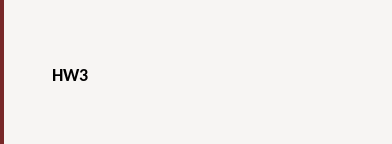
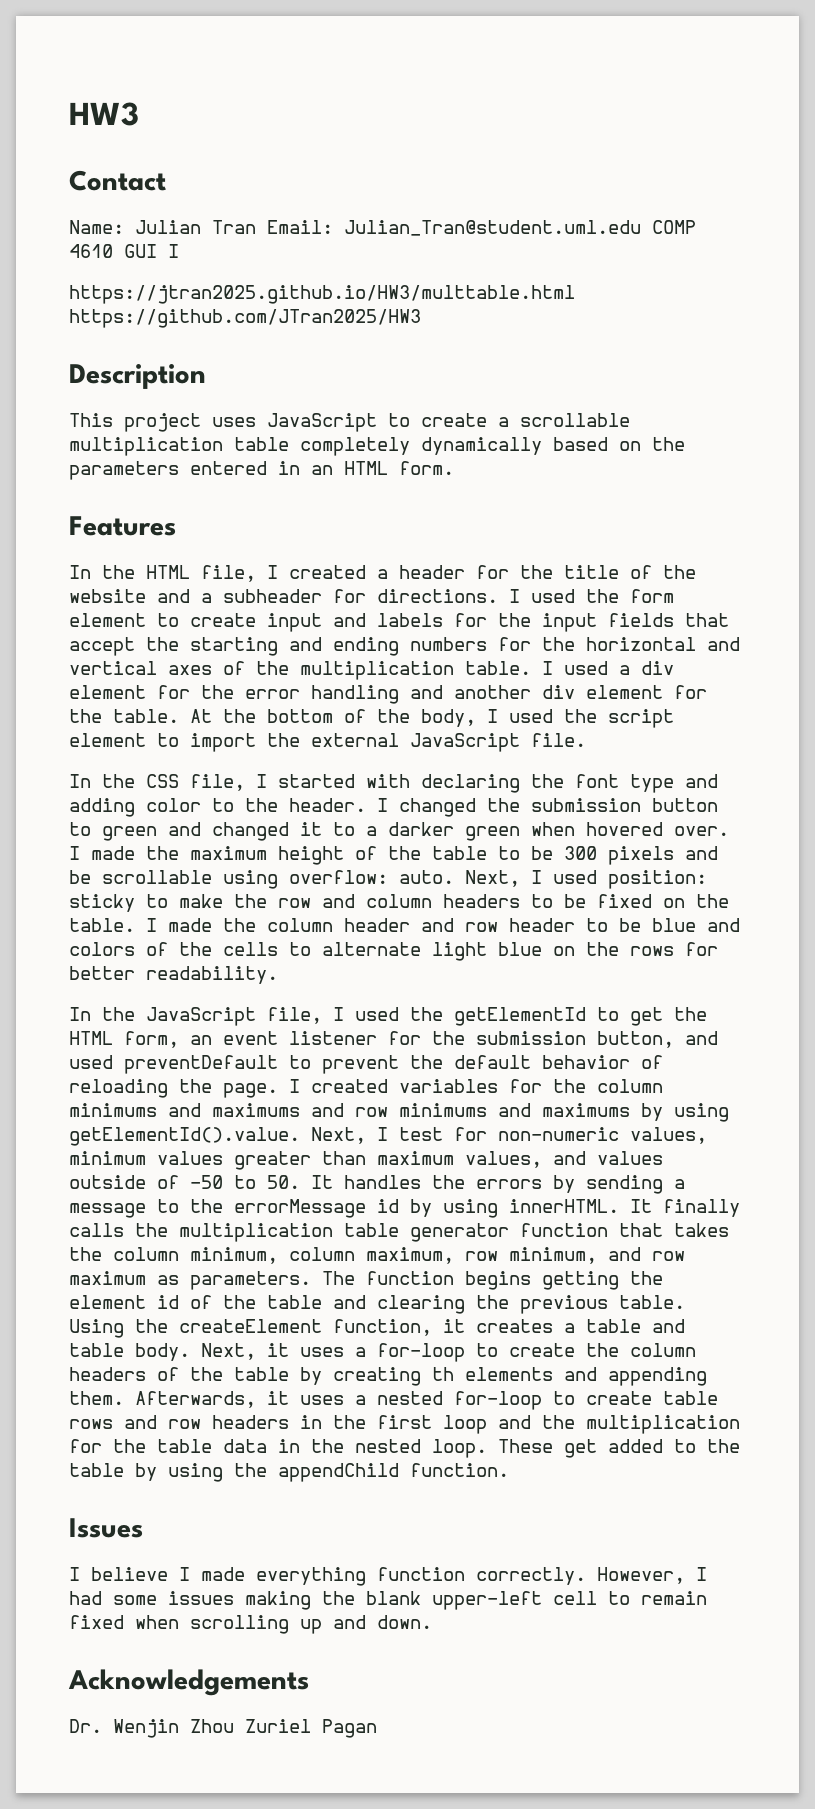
(88, 75) none -> [69,170,166,191] [69,220,696,236] [69,244,179,258] [69,285,575,304] [69,309,421,328] [69,364,206,389] [69,413,630,432] [69,437,685,456] [69,461,454,480] [69,516,176,536] [69,565,696,582] [69,589,674,603] [69,613,729,632] [69,637,740,656] [69,661,674,680] [69,685,707,704] [69,709,674,728] [69,733,586,752] [69,774,718,793] [69,798,718,817] [69,822,729,841] [69,846,718,865] [69,870,707,889] [69,894,729,912] [69,918,740,932] [69,942,718,961] [69,966,278,984] [69,1007,707,1026] [69,1031,718,1048] [69,1055,663,1074] [69,1079,663,1098] [69,1103,729,1122] [69,1127,707,1146] [69,1151,663,1170] [69,1175,685,1194] [69,1199,740,1218] [69,1223,729,1242] [69,1247,685,1264] [69,1271,663,1290] [69,1295,685,1314] [69,1319,685,1338] [69,1343,696,1362] [69,1367,707,1386] [69,1391,718,1410] [69,1415,740,1434] [69,1439,740,1458] [69,1463,509,1482] [69,1518,143,1538] [69,1567,707,1586] [69,1591,707,1610] [69,1615,432,1634] [68,1669,309,1696] [69,1719,377,1738] // Contact // Name: Julian Tran Email: Julian_Tran@student.uml.edu COMP 4610 GUI I // https://jtran2025.github.io/HW3/multtable.html https://github.com/JTran2025/HW3 // Description // This project uses JavaScript to create a scrollable multiplication table completely dynamically based on the parameters entered in an HTML form. // Features // In the HTML file, I created a header for the title of the website and a subheader for directions. I used the form element to create input and labels for the input fields that accept the starting and ending numbers for the horizontal and vertical axes of the multiplication table. I used a div element for the error handling and another div element for the table. At the bottom of the body, I used the script element to import the external JavaScript file. // In the CSS file, I started with declaring the font type and adding color to the header. I changed the submission button to green and changed it to a darker green when hovered over. I made the maximum height of the table to be 300 pixels and be scrollable using overflow: auto. Next, I used position: sticky to make the row and column headers to be fixed on the table. I made the column header and row header to be blue and colors of the cells to alternate light blue on the rows for better readability. // In the JavaScript file, I used the getElementId to get the HTML form, an event listener for the submission button, and used preventDefault to prevent the default behavior of reloading the page. I created variables for the column minimums and maximums and row minimums and maximums by using getElementId().value. Next, I test for non-numeric values, minimum values greater than maximum values, and values outside of -50 to 50. It handles the errors by sending a message to the errorMessage id by using innerHTML. It finally calls the multiplication table generator function that takes the column minimum, column maximum, row minimum, and row maximum as parameters. The function begins getting the element id of the table and clearing the previous table. Using the createElement function, it creates a table and table body. Next, it uses a for-loop to create the column headers of the table by creating th elements and appending them. Afterwards, it uses a nested for-loop to create table rows and row headers in the first loop and the multiplication for the table data in the nested loop. These get added to the table by using the appendChild function. // Issues // I believe I made everything function correctly. However, I had some issues making the blank upper-left cell to remain fixed when scrolling up and down. // Acknowledgements // Dr. Wenjin Zhou Zuriel Pagan

